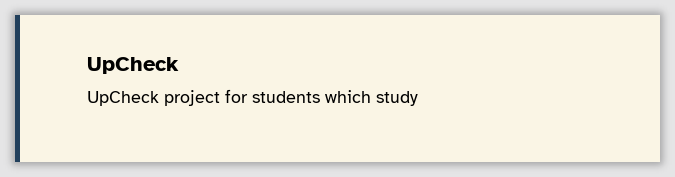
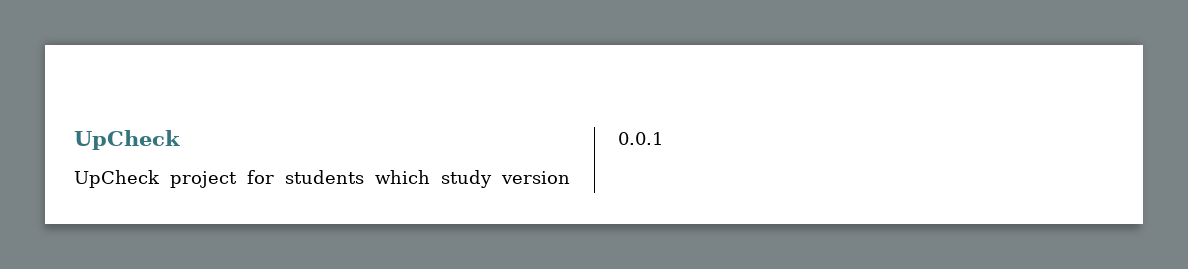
(418, 98) none -> [501,171,570,184] [618,132,663,145] version 0.0.1

